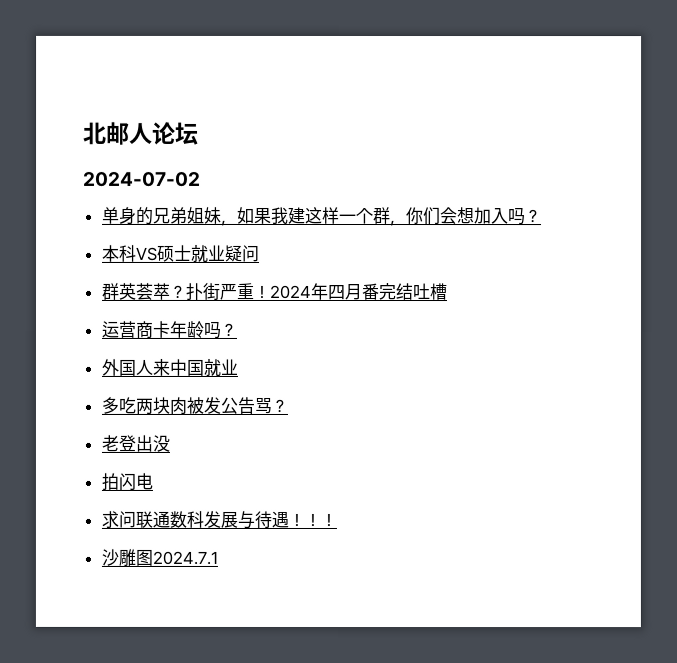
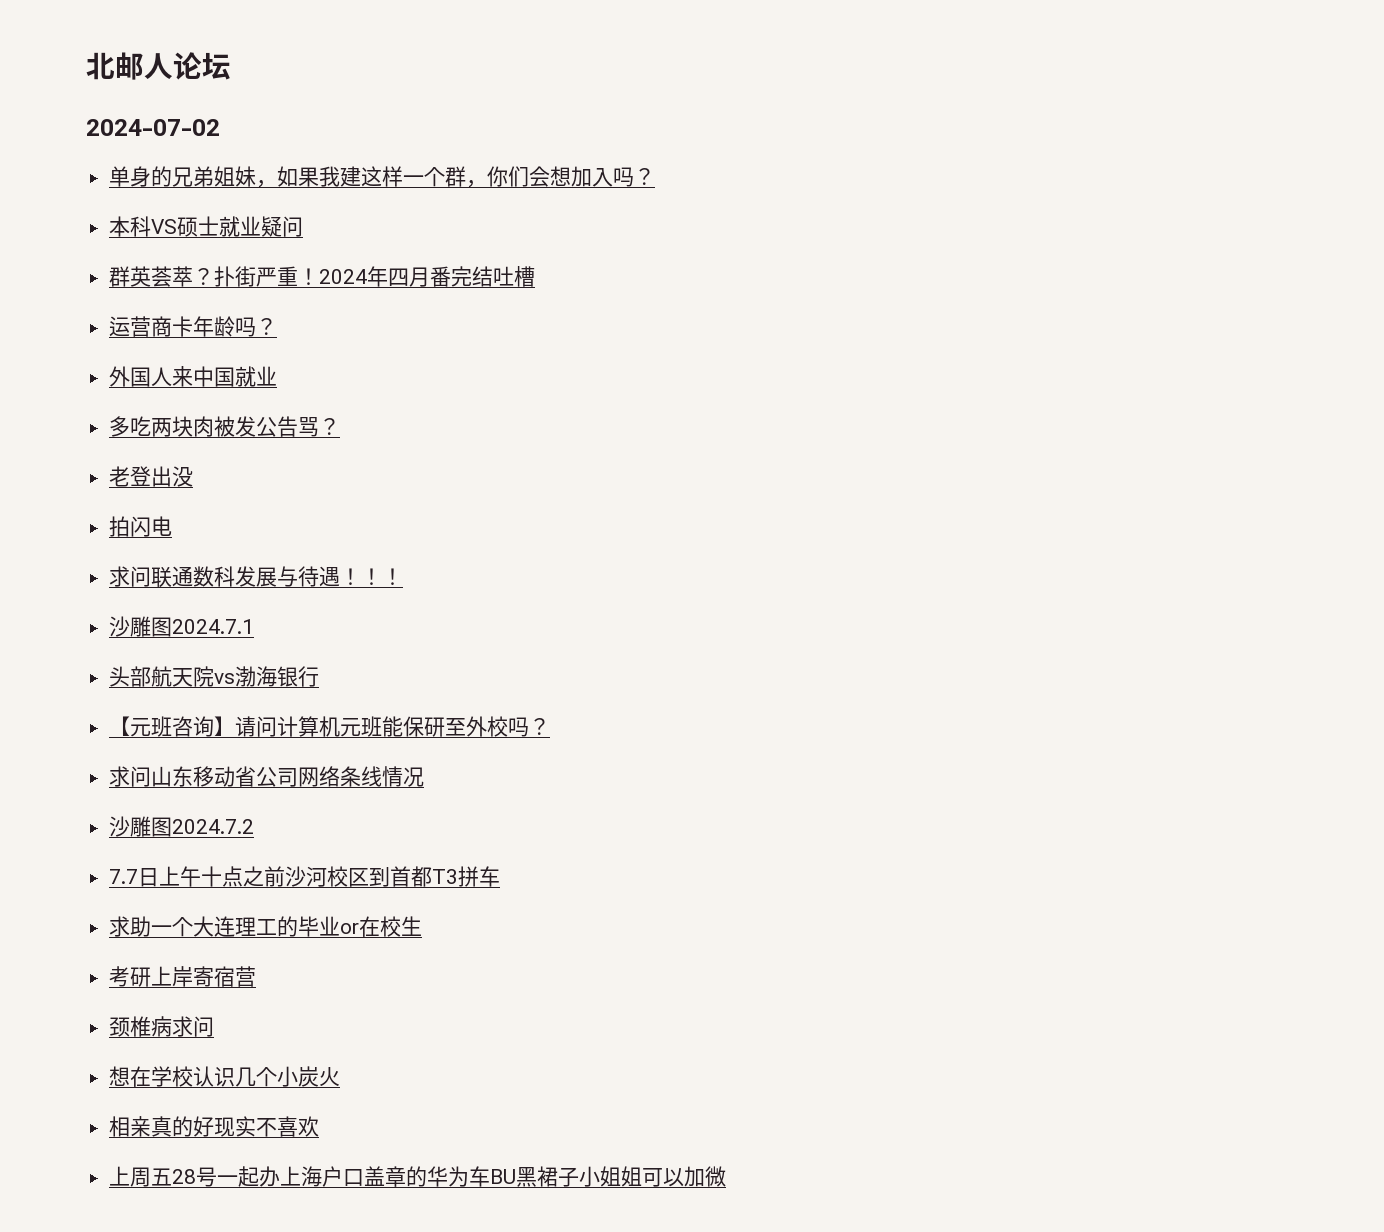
(218, 557) none -> [109,666,320,687] [109,716,551,737] [109,766,425,787] [109,816,255,837] [109,866,501,887] [109,916,423,937] [109,966,257,987] [109,1016,215,1037] [109,1066,341,1087] [109,1116,320,1137] [109,1166,727,1187] // 头部航天院vs渤海银行 // 【元班咨询】请问计算机元班能保研至外校吗？ // 求问山东移动省公司网络条线情况 // 沙雕图2024.7.2 // 7.7日上午十点之前沙河校区到首都T3拼车 // 求助一个大连理工的毕业or在校生 // 考研上岸寄宿营 // 颈椎病求问 // 想在学校认识几个小炭火 // 相亲真的好现实不喜欢 // 上周五28号一起办上海户口盖章的华为车BU黑裙子小姐姐可以加微

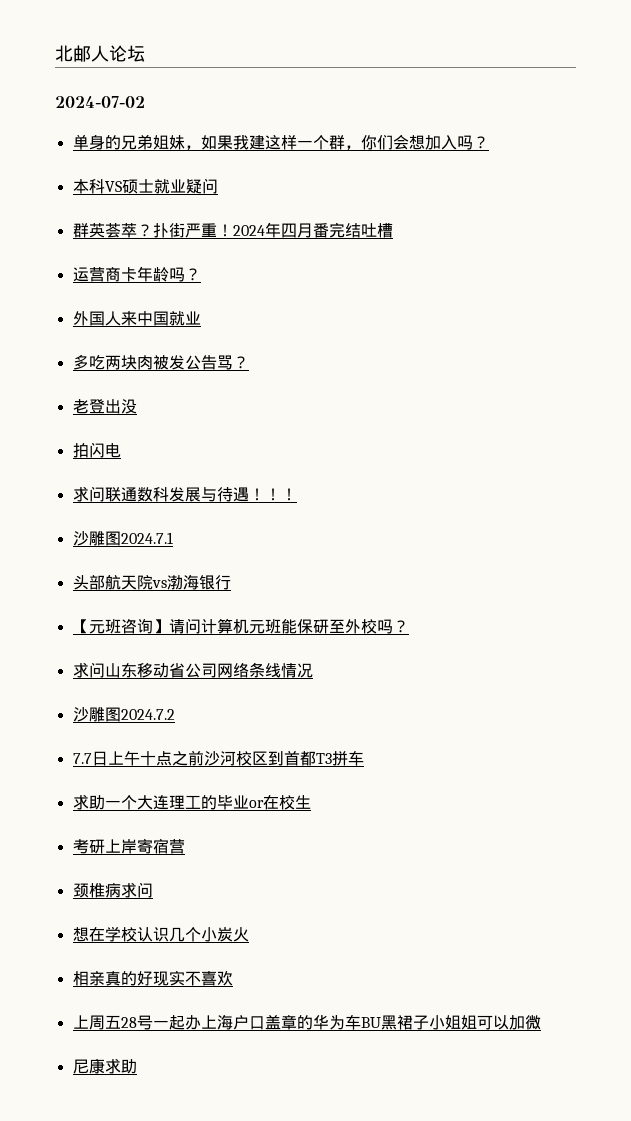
(727, 1176) none -> [72,1058,137,1074] // 尼康求助

